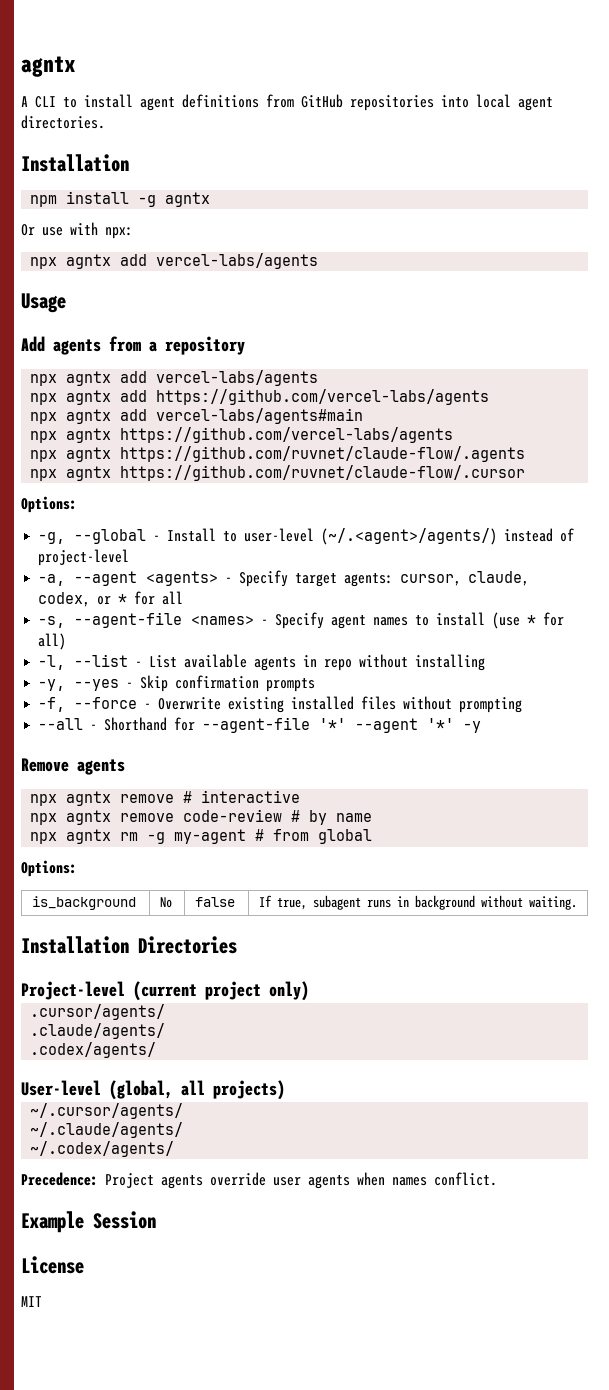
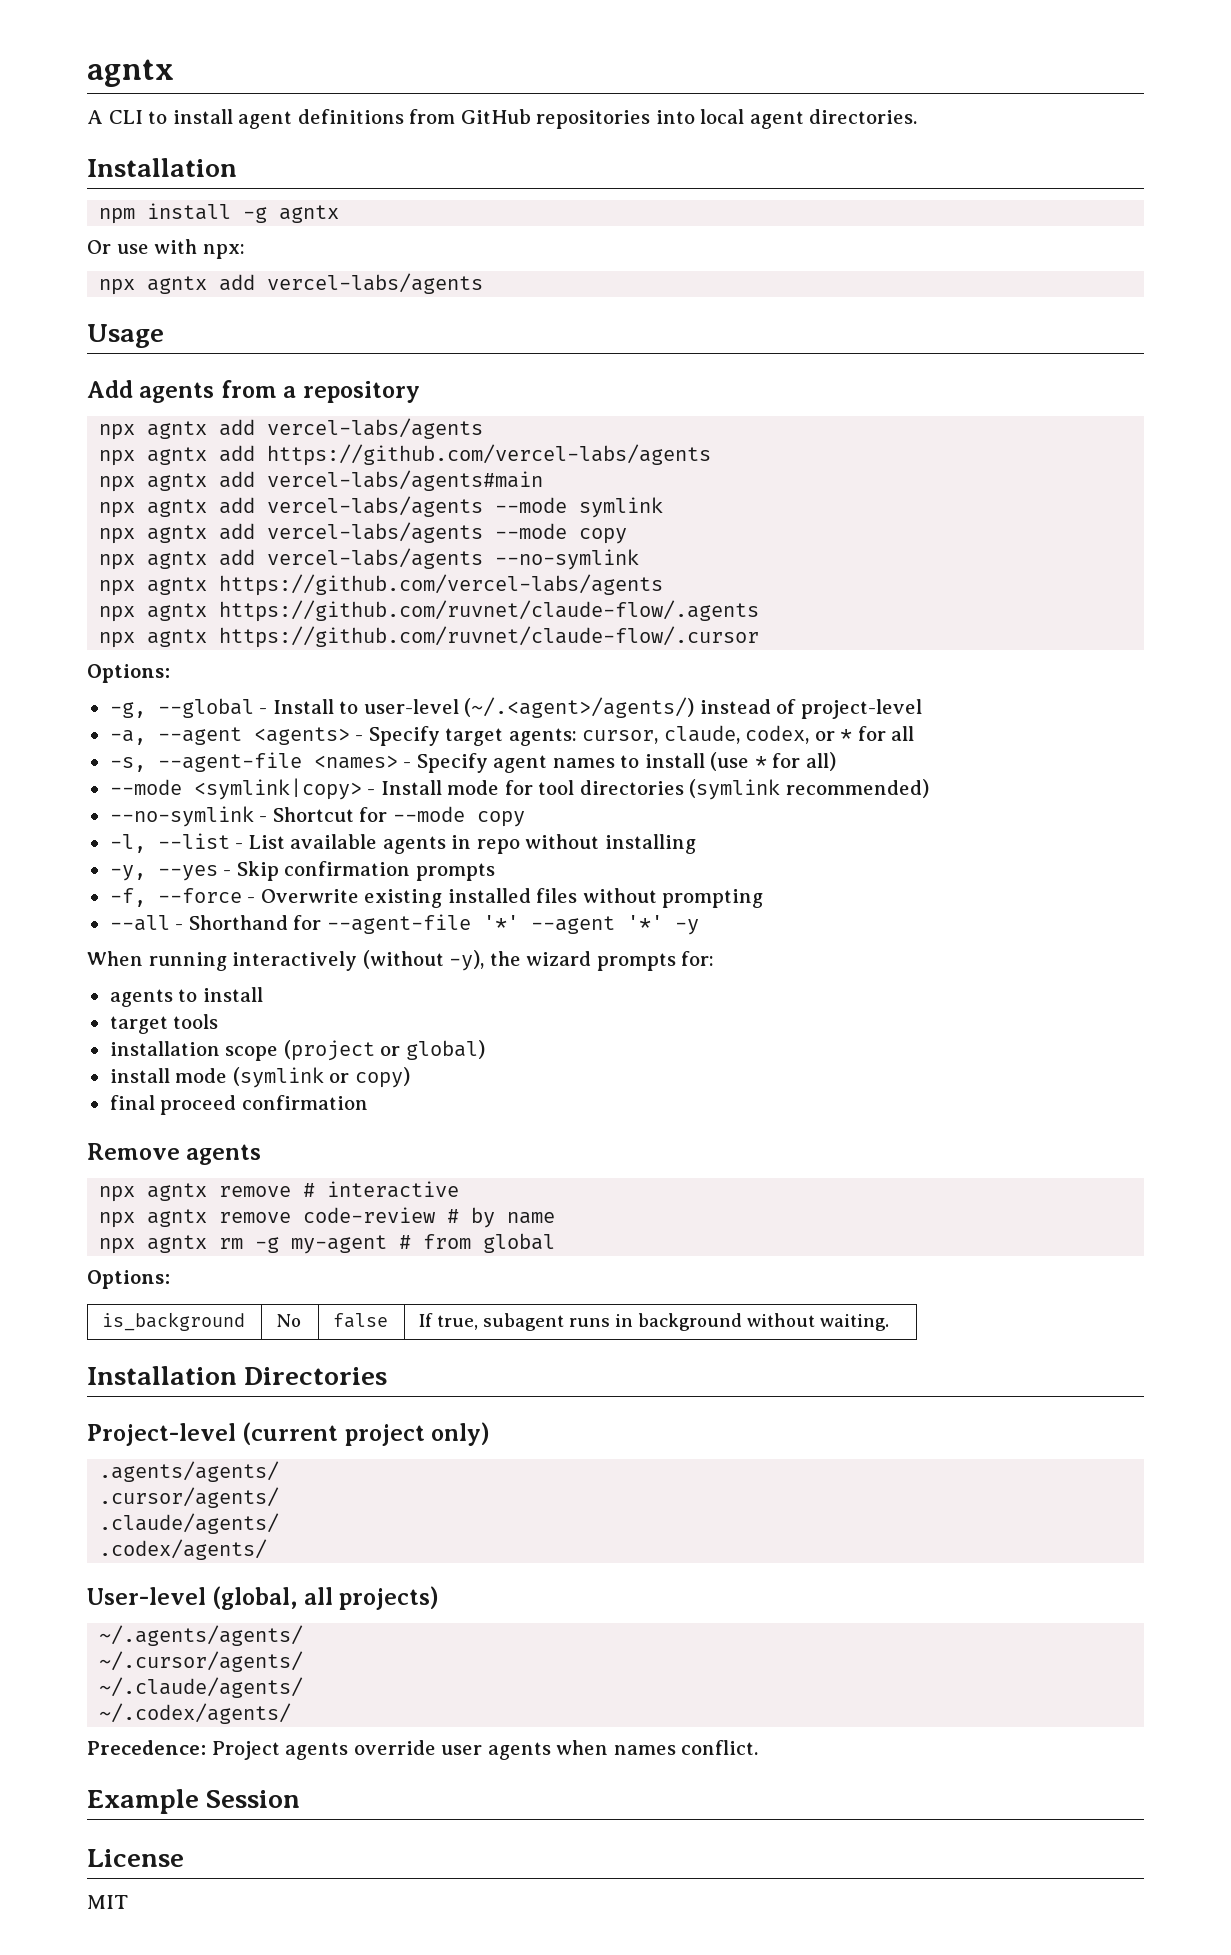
(364, 416) none -> [99,496,664,518] [99,522,628,544] [99,548,640,570] // npx agntx add vercel-labs/agents --mode symlink // npx agntx add vercel-labs/agents --mode copy // npx agntx add vercel-labs/agents --no-symlink
(67, 641) none -> [109,778,929,800] [109,806,525,827] // --mode <symlink|copy> - Install mode for tool directories (symlink recommended) // --no-symlink - Shortcut for --mode copy
(482, 727) none -> [87,950,715,971] [109,987,263,1007] [109,1014,219,1034] [109,1040,485,1061] [109,1067,410,1088] [109,1095,368,1115] // When running interactively (without -y), the wizard prompts for: // agents to install // target tools // installation scope (project or global) // install mode (symlink or copy) // final proceed confirmation
(309, 991) none -> [99,1461,280,1482] // .agents/agents/
(285, 1090) none -> [99,1625,304,1646] // ~/.agents/agents/

